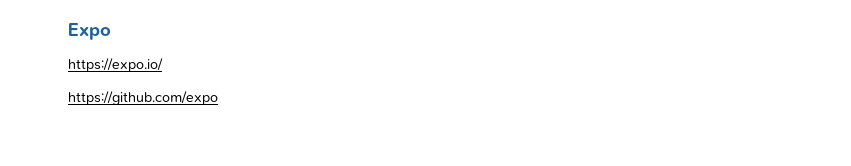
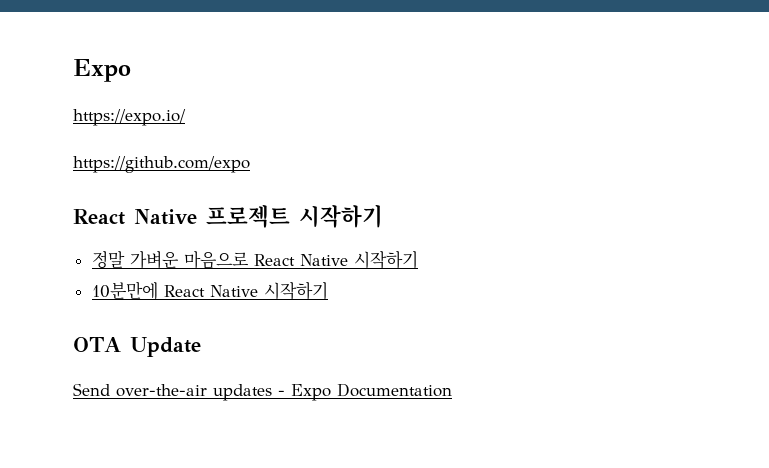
(218, 98) none -> [73,204,383,228] [91,251,418,269] [91,281,328,300] [73,337,201,357] [73,383,452,401] // React Native 프로젝트 시작하기 // 정말 가벼운 마음으로 React Native 시작하기 // 10분만에 React Native 시작하기 // OTA Update // Send over-the-air updates - Expo Documentation

